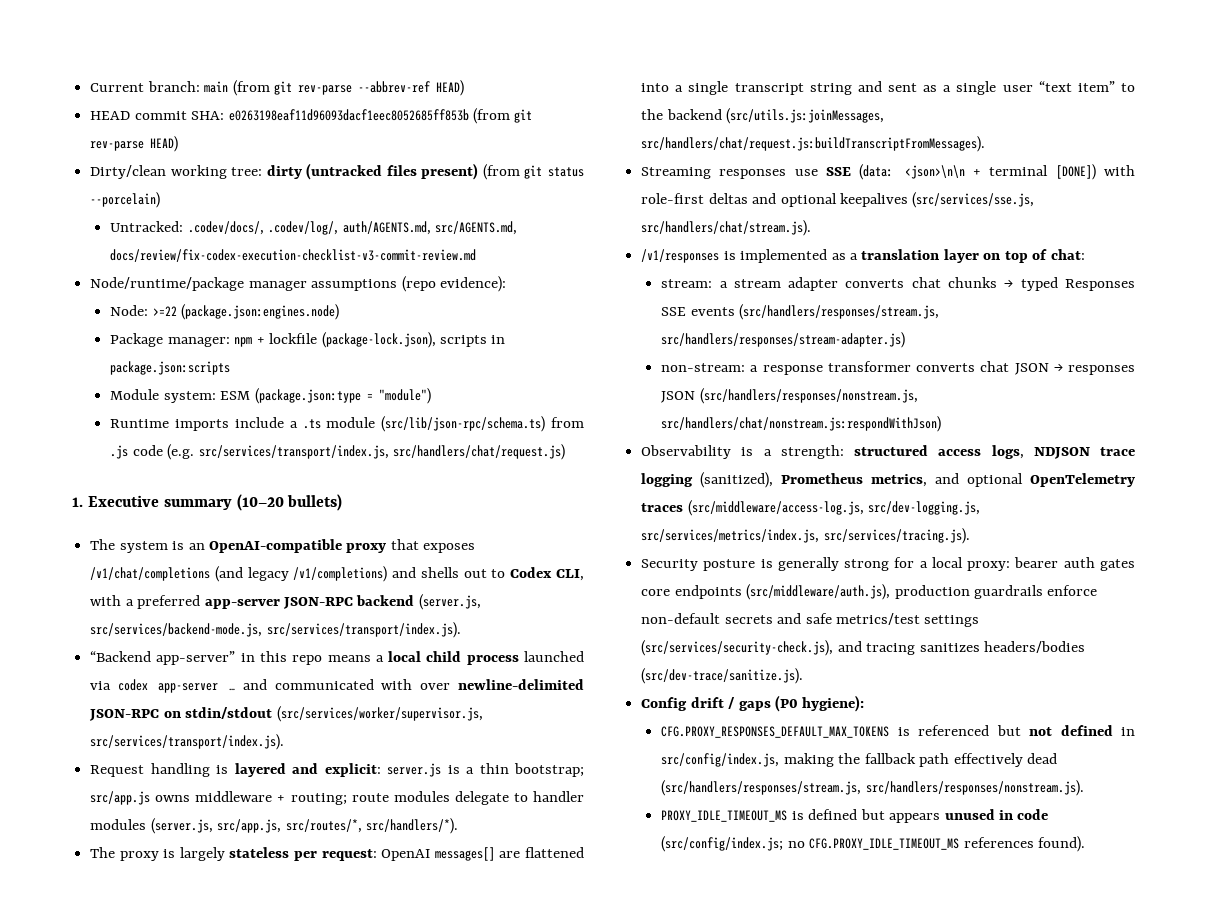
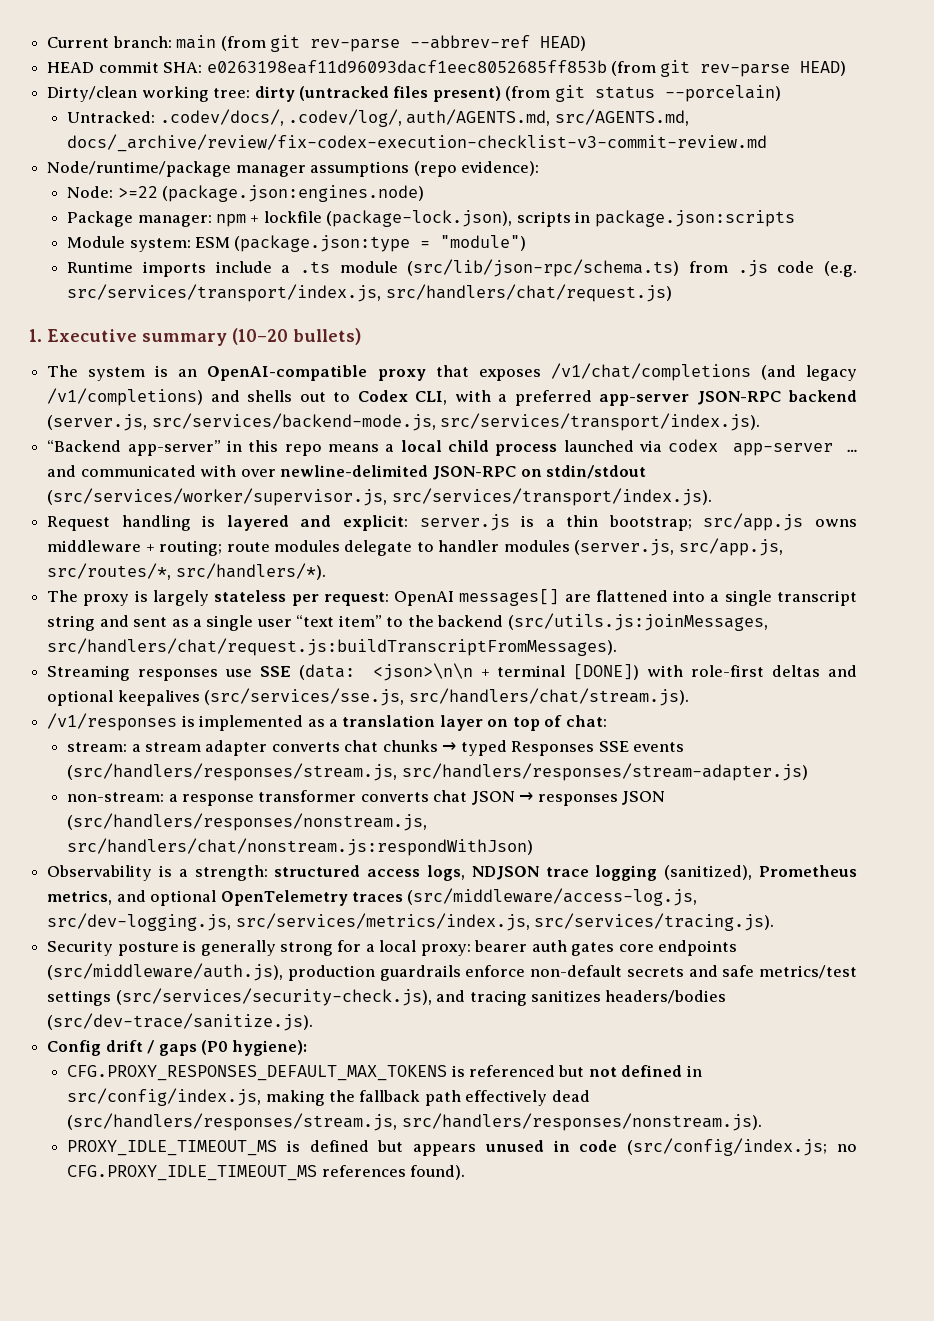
[110,249,477,262] docs/review/fix-codex-execution-checklist-v3-commit-review.md -> [67,134,768,152] docs/_archive/review/fix-codex-execution-checklist-v3-commit-review.md

